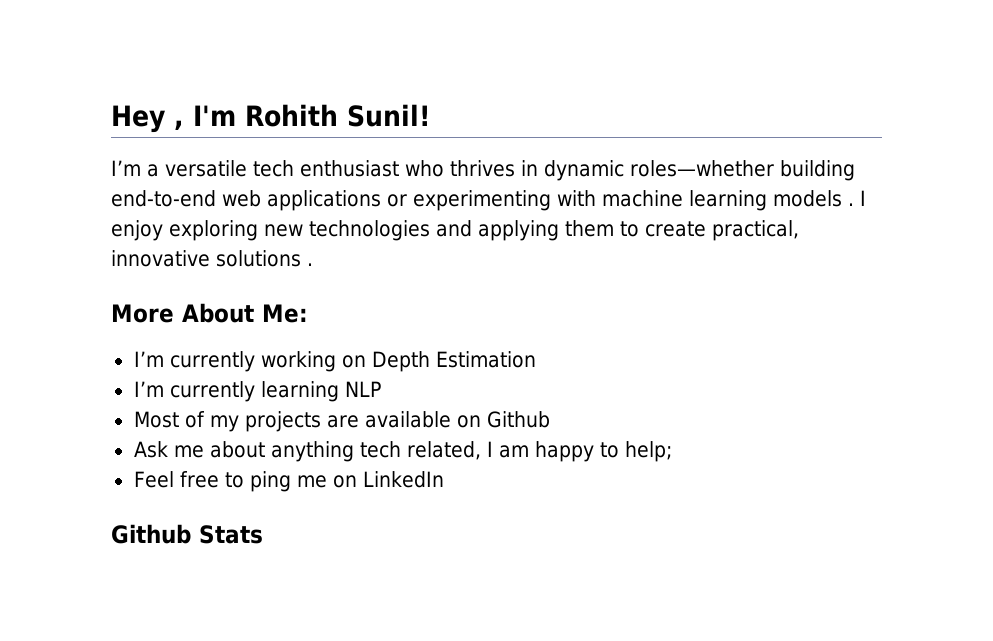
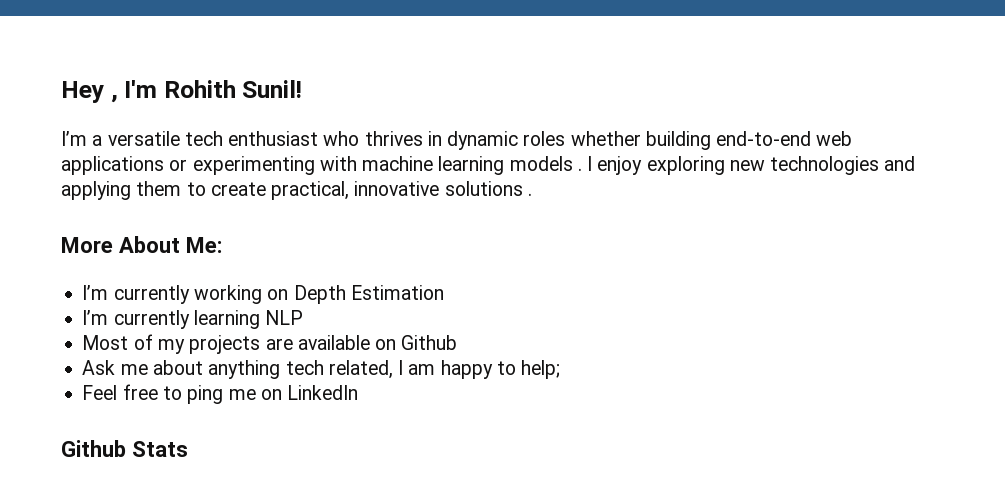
[630,160,774,177] roles—whether -> [523,131,641,146] roles whether

